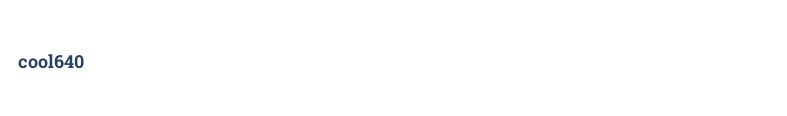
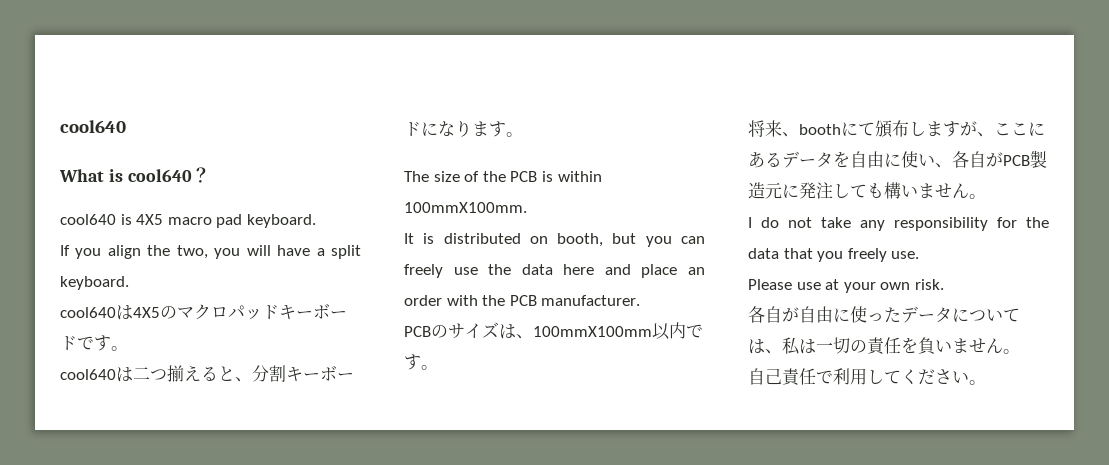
[18,54,84,69] cool640 -> [60,120,126,133] [59,167,210,183] [60,214,316,228] [60,245,362,259] [60,276,129,290] [60,303,347,320] [60,335,128,351] [60,365,354,382] [404,120,523,137] [404,171,602,182] [404,202,527,213] [404,233,705,247] [404,264,705,278] [404,295,641,306] [404,322,703,340] [404,354,438,370] [748,120,1045,138] [748,150,1047,168] [748,182,986,199] [748,217,1049,231] [748,248,920,262] [748,279,944,293] [748,306,1020,323] [748,337,1020,355] [748,368,986,386] cool640 // What is cool640？ // cool640 is 4X5 macro pad keyboard. // If you align the two, you will have a split keyboard. // cool640は4X5のマクロパッドキーボードです。 // cool640は二つ揃えると、分割キーボードになります。 // The size of the PCB is within 100mmX100mm. // It is distributed on booth, but you can freely use the data here and place an order with the PCB manufacturer. // PCBのサイズは、100mmX100mm以内です。 // 将来、boothにて頒布しますが、ここにあるデータを自由に使い、各自がPCB製造元に発注しても構いません。 // I do not take any responsibility for the data that you freely use. // Please use at your own risk. // 各自が自由に使ったデータについては、私は一切の責任を負いません。 // 自己責任で利用してください。

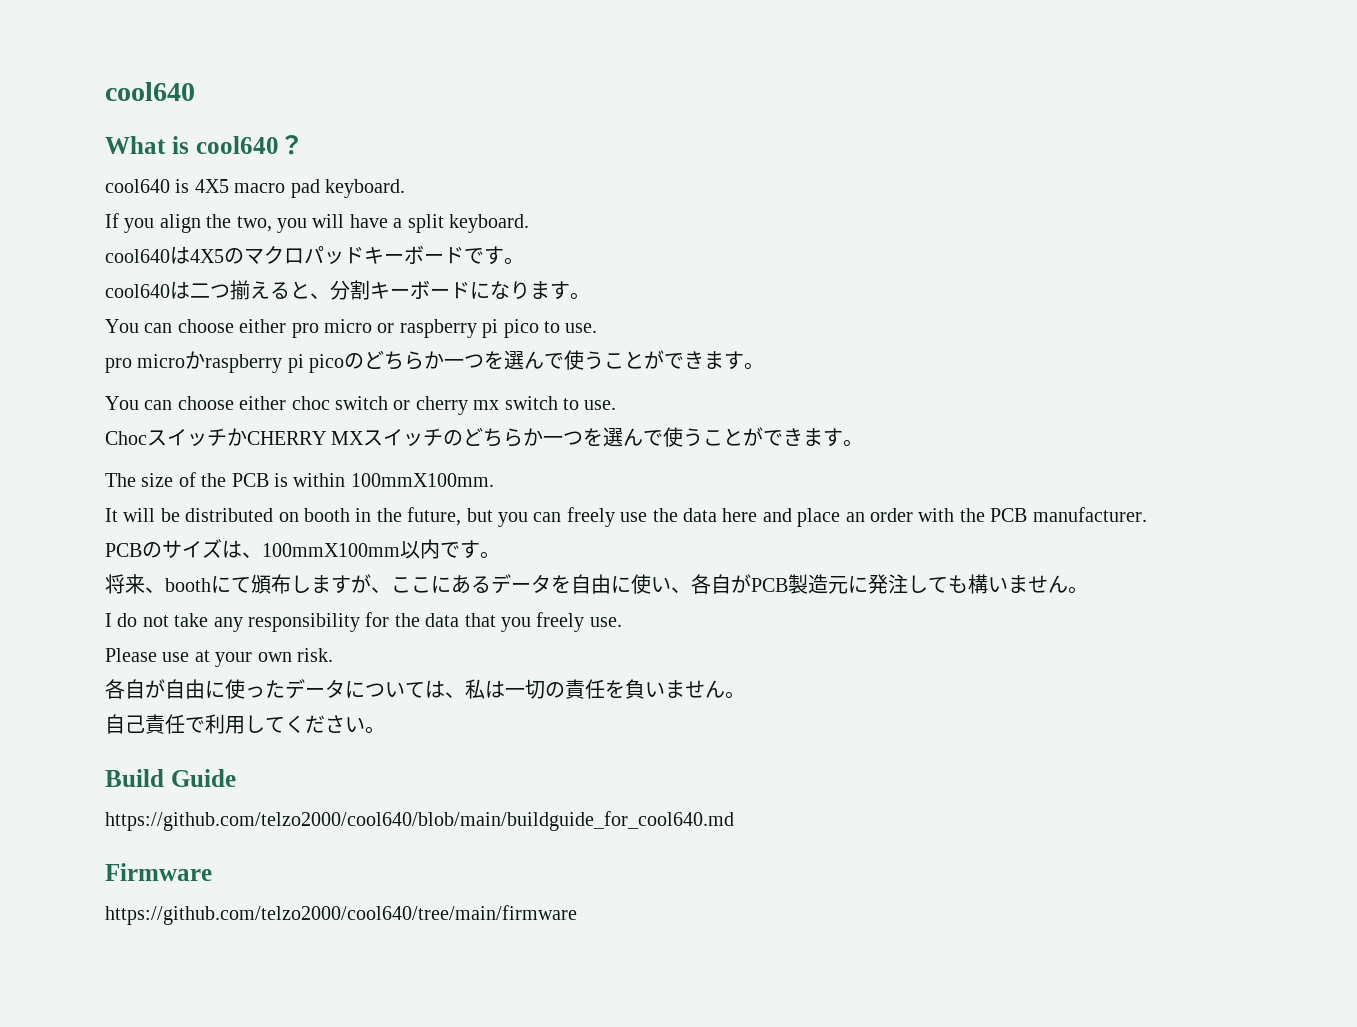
(523, 134) none -> [105,319,598,338] [105,350,765,373] [105,396,617,415] [105,427,864,447] // You can choose either pro micro or raspberry pi pico to use. // pro microかraspberry pi picoのどちらか一つを選んで使うことができます。 // You can choose either choc switch or cherry mx switch to use. // ChocスイッチかCHERRY MXスイッチのどちらか一つを選んで使うことができます。
[423,233,604,247] is distributed on booth, -> [123,507,462,526] will be distributed on booth in the future,
(986, 382) none -> [105,769,236,787] [105,811,734,831] [105,863,212,881] [105,905,577,925] // Build Guide // https://github.com/telzo2000/cool640/blob/main/buildguide_for_cool640.md // Firmware // https://github.com/telzo2000/cool640/tree/main/firmware

